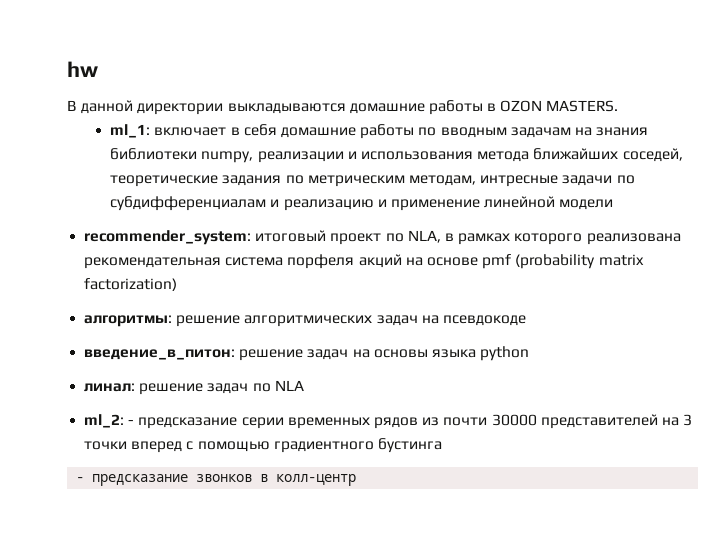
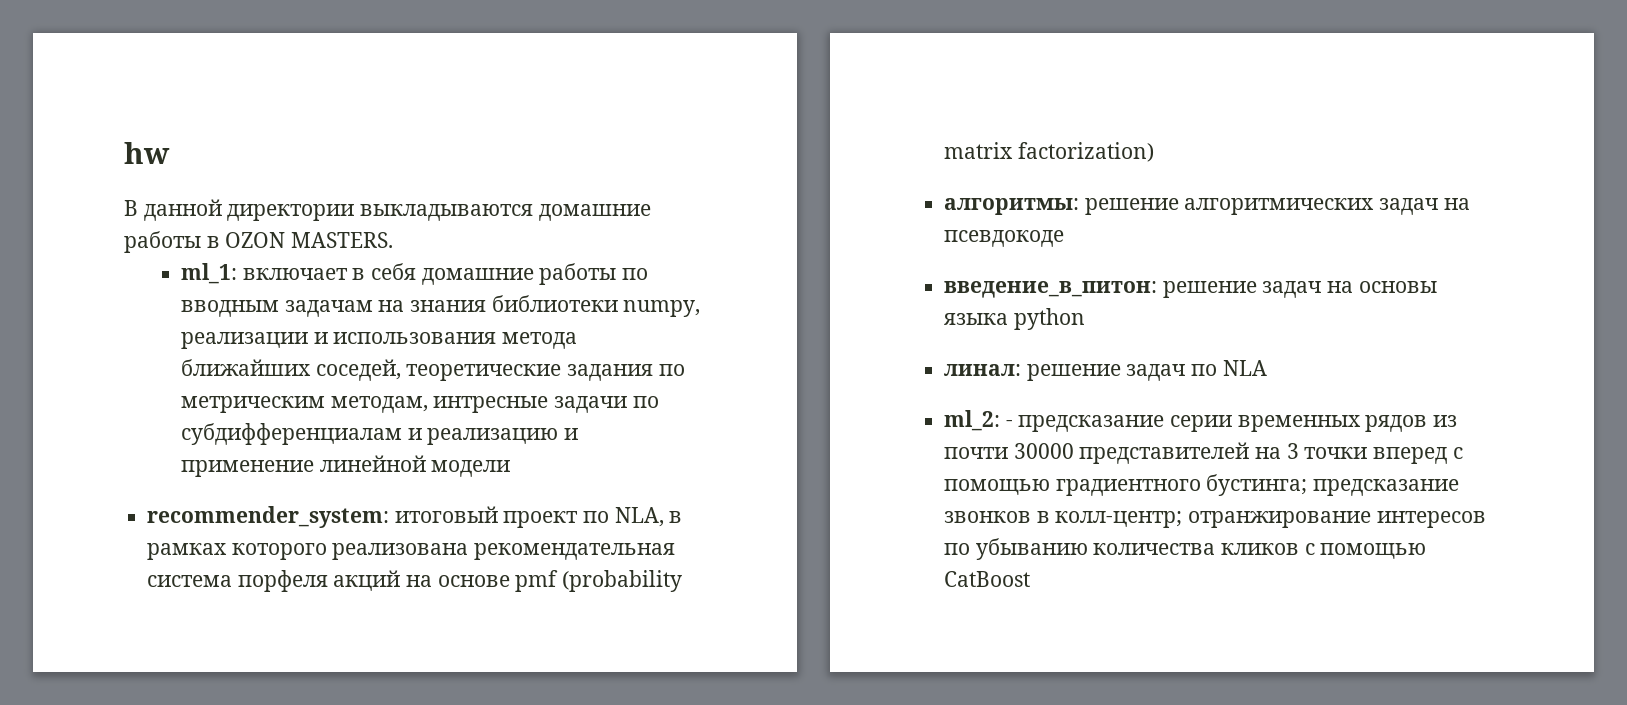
[377,438,442,453] [76,477,85,482] бустинга // - -> [1206,474,1308,496] бустинга;
[276,474,357,486] колл-центр -> [1055,511,1486,528] [944,538,1427,560] [944,571,1031,587] колл-центр; отранжирование интересов по убыванию количества кликов с помощью CatBoost

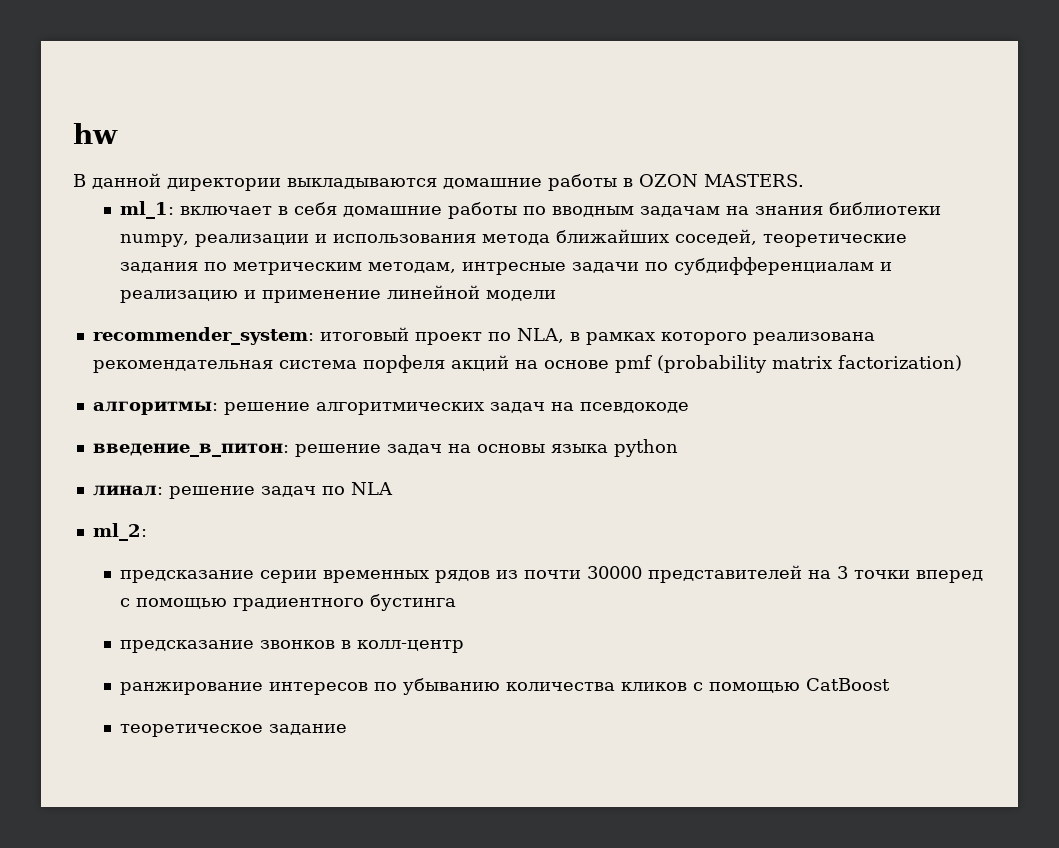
[1005,420,1013,427] - -> (147, 532) //
[1206,474,1308,496] бустинга; -> [370,594,457,611] бустинга //
[1055,511,1372,528] колл-центр; отранжирование -> [357,640,465,653] [120,682,264,695] колл-центр // ранжирование
(1031, 579) none -> [120,724,348,737] // теоретическое задание

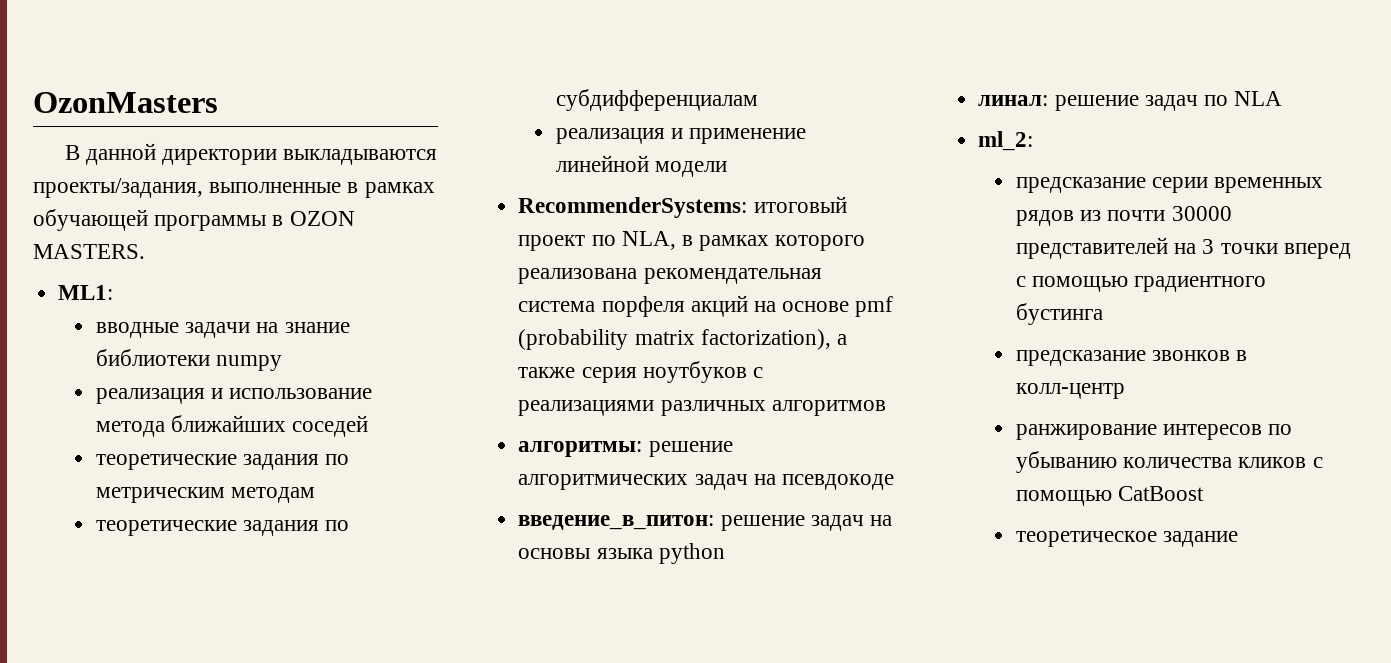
[73,123,118,144] hw -> [33,92,218,113] OzonMasters
[443,174,804,191] [120,201,942,219] [120,234,477,247] домашние работы в OZON MASTERS. // ml_1: включает в себя домашние работы по вводным задачам на знания библиотеки numpy, реализации и использования -> [33,178,435,198] [33,209,355,231] [33,244,145,259] [58,285,114,300] [95,322,350,338] [95,349,283,371] [95,388,373,404] проекты/задания, выполненные в рамках обучающей программы в OZON MASTERS. // ML1: // вводные задачи на знание библиотеки numpy // реализация и использование
[675,229,758,245] соседей, -> [292,415,369,437] соседей //
[368,262,640,275] методам, интресные задачи -> [231,487,316,503] [95,520,320,536] методам // теоретические задания
[880,262,893,271] [120,290,239,303] и реализацию -> [555,128,665,144] // реализация
[92,327,314,345] recommender_system: -> [518,197,748,218] RecommenderSystems:
[837,355,962,371] factorization) -> [700,329,847,350] [518,361,763,383] [518,400,886,416] factorization), а также серия ноутбуков с реализациями различных алгоритмов

